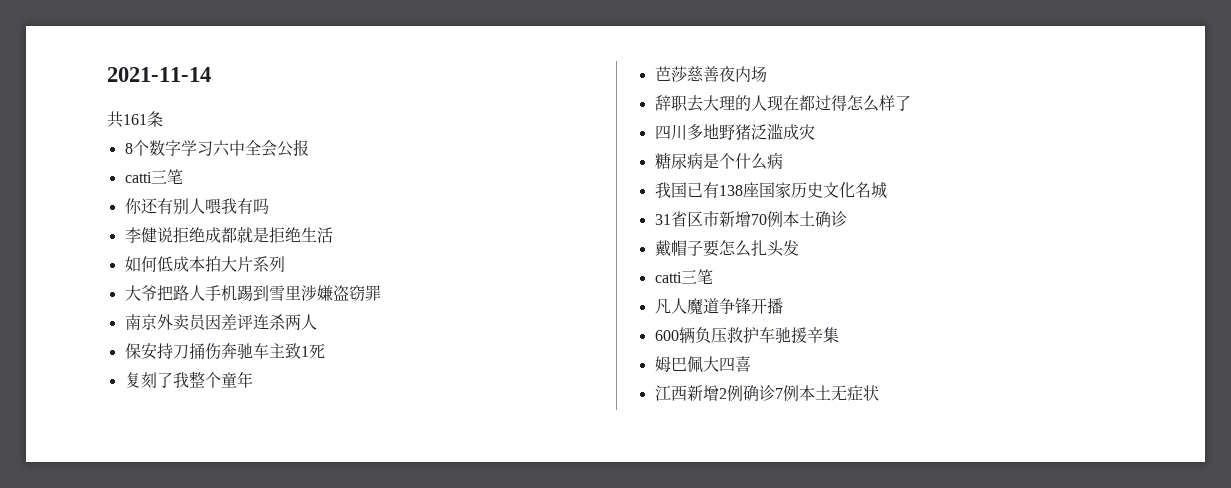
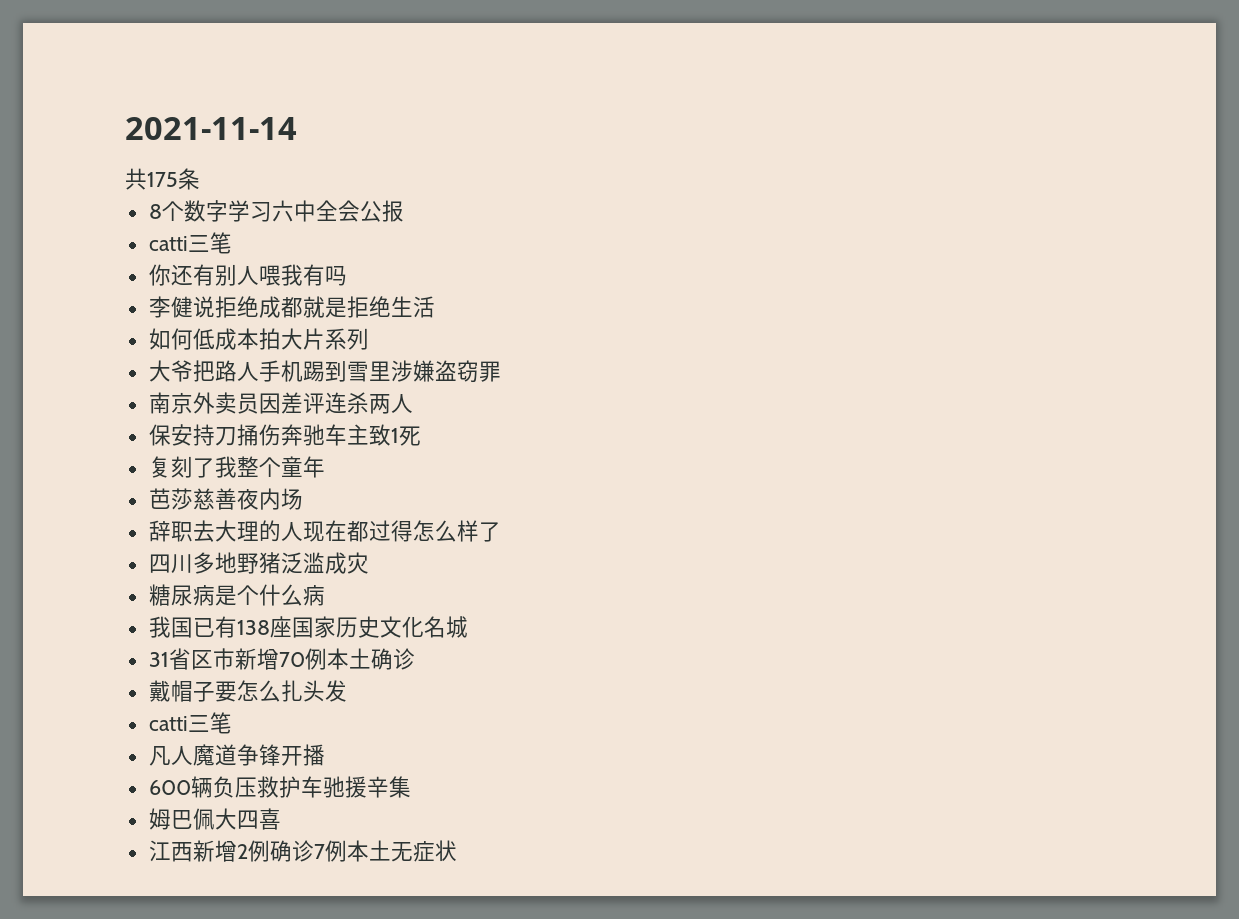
[123,114,147,125] 161 -> [147,172,178,187] 175

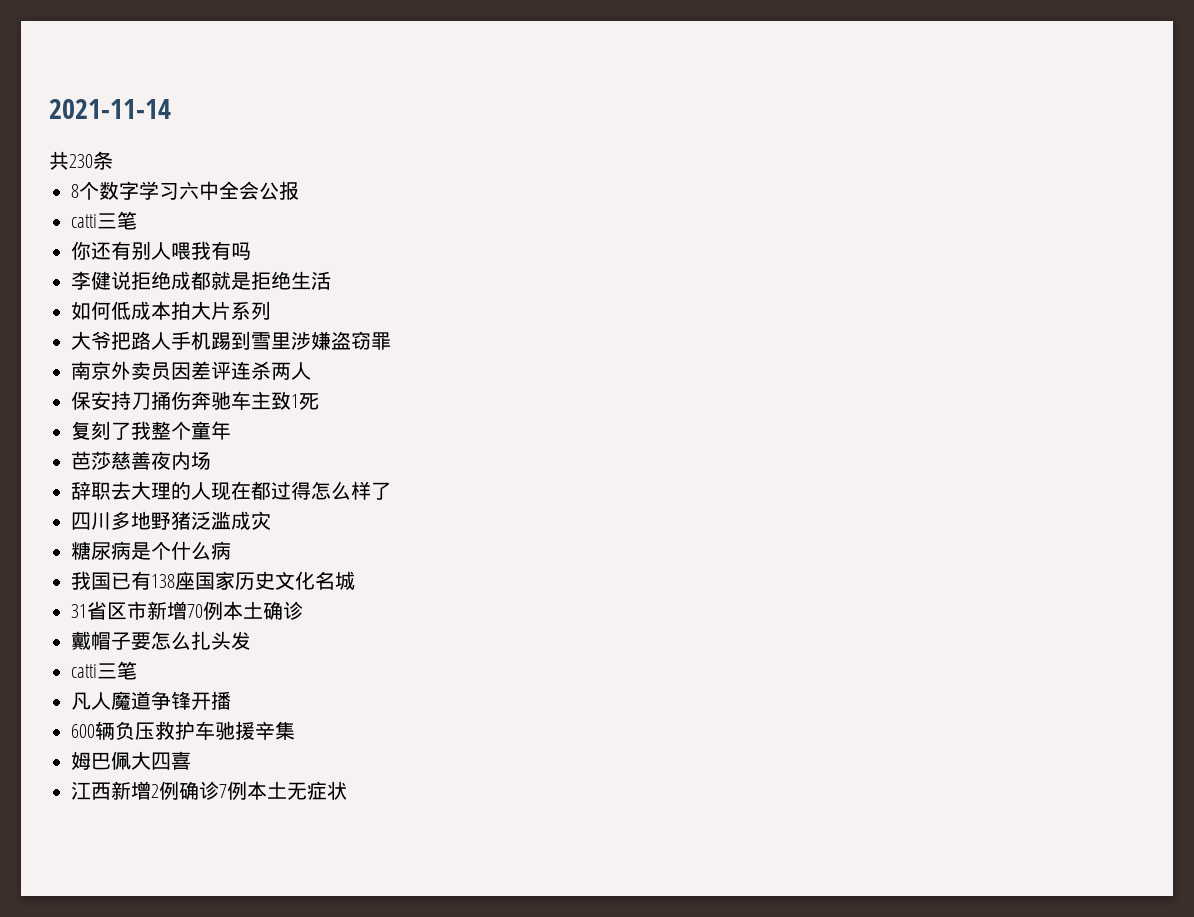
[147,172,178,187] 175 -> [69,154,93,168] 230

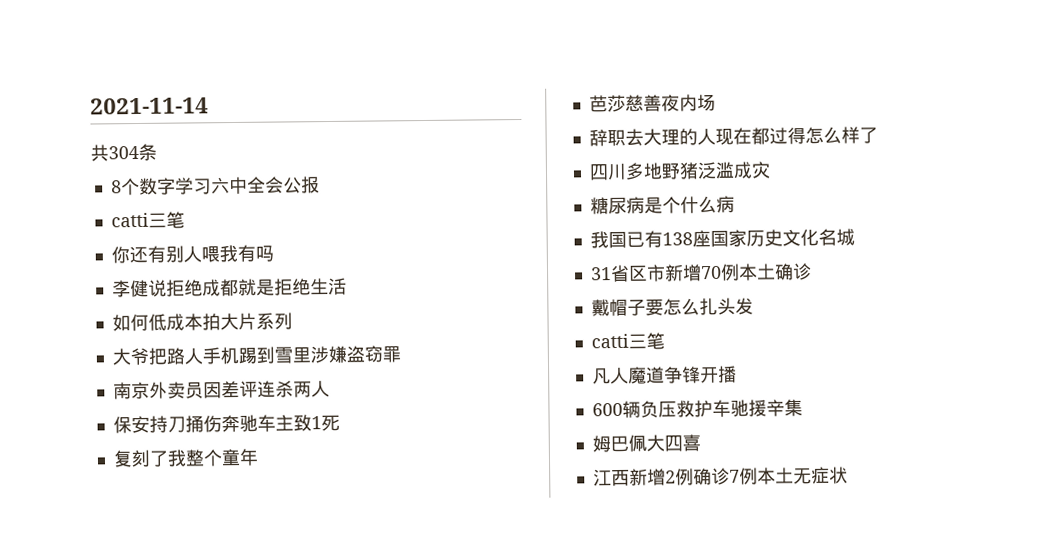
[69,154,93,168] 230 -> [108,145,139,160] 304

